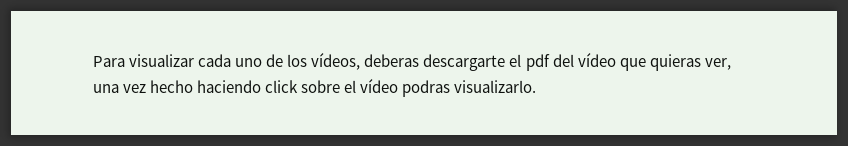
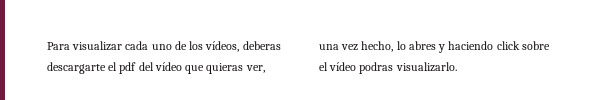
[150,80,194,93] hecho -> [361,41,446,53] hecho, lo abres y

